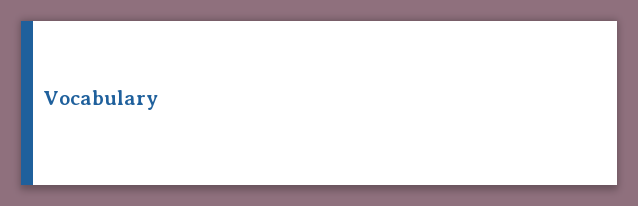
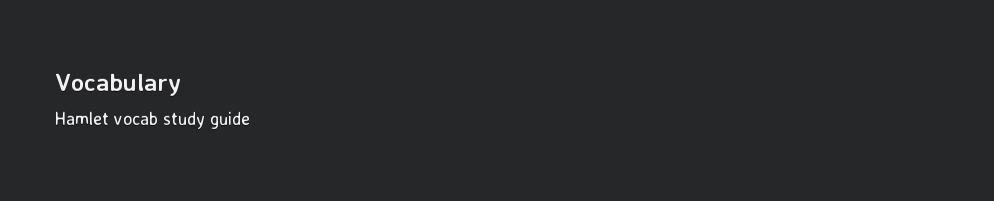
(158, 100) none -> [54,111,250,129] // Hamlet vocab study guide

